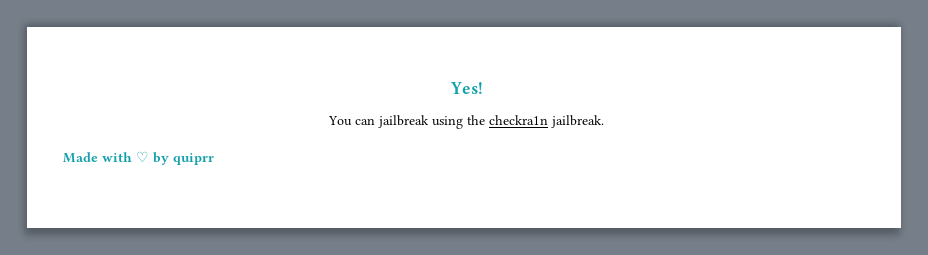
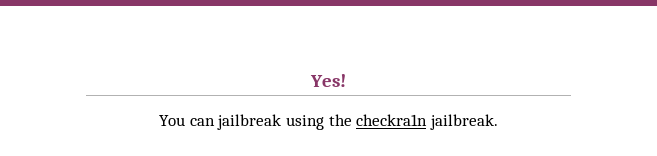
[63,151,214,165] // Made with ♡ by quiprr -> (498, 122) none

